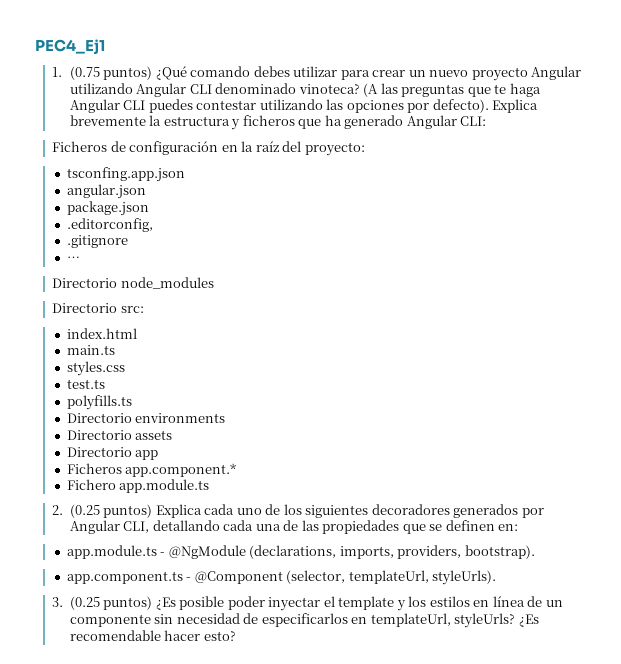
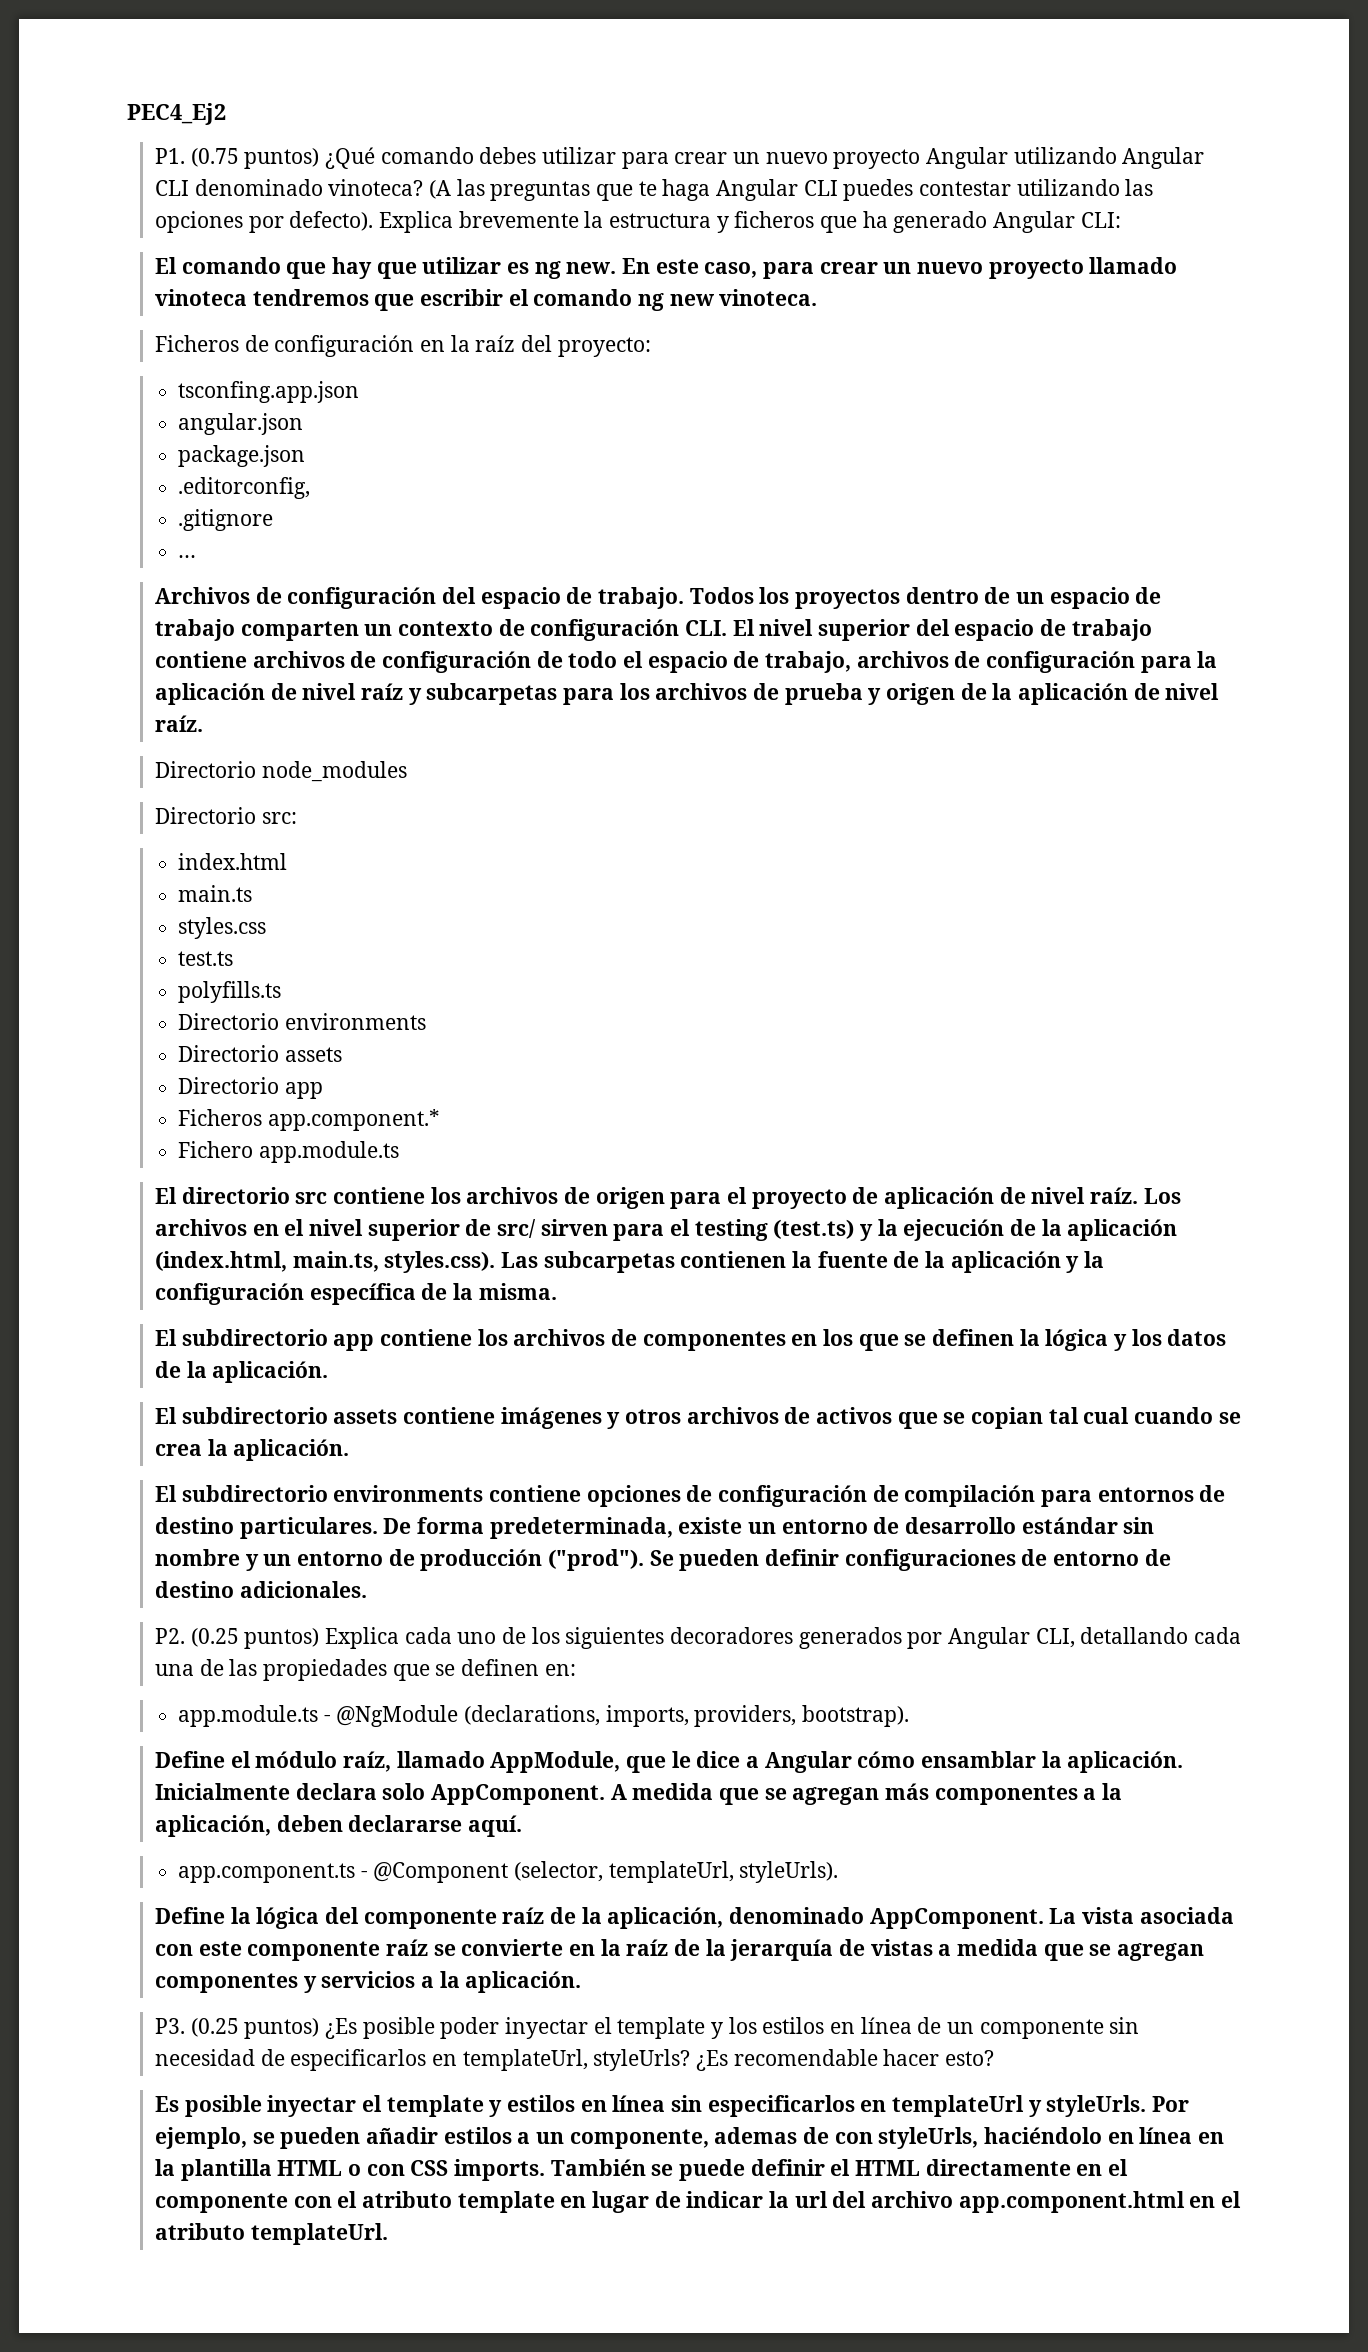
[35,39,105,55] [52,67,63,77] PEC4_Ej1 // 1. -> [127,103,226,125] [154,148,185,164] PEC4_Ej2 // P1.
(487, 121) none -> [154,257,1178,279] [154,289,818,311] // El comando que hay que utilizar es ng new. En este caso, para crear un nuevo proyecto llamado vinoteca tendremos que escribir el comando ng new vinoteca.
(80, 259) none -> [154,587,1162,609] [154,619,1152,641] [154,651,1218,673] [154,683,1220,705] [154,715,203,732] // Archivos de configuración del espacio de trabajo. Todos los proyectos dentro de un espacio de trabajo comparten un contexto de configuración CLI. El nivel superior del espacio de trabajo contiene archivos de configuración de todo el espacio de trabajo, archivos de configuración para la aplicación de nivel raíz y subcarpetas para los archivos de prueba y origen de la aplicación de nivel raíz.
[52,505,64,515] 2. -> [154,1187,1181,1209] [154,1219,1178,1241] [154,1251,1104,1273] [154,1283,557,1305] [154,1329,1227,1351] [154,1361,329,1383] [154,1407,1241,1429] [154,1439,350,1461] [154,1485,1226,1507] [154,1517,1155,1539] [154,1549,1171,1571] [154,1581,367,1598] [154,1628,185,1644] El directorio src contiene los archivos de origen para el proyecto de aplicación de nivel raíz. Los archivos en el nivel superior de src/ sirven para el testing (test.ts) y la ejecución de la aplicación (index.html, main.ts, styles.css). Las subcarpetas contienen la fuente de la aplicación y la configuración específica de la misma. // El subdirectorio app contiene los archivos de componentes en los que se definen la lógica y los datos de la aplicación. // El subdirectorio assets contiene imágenes y otros archivos de activos que se copian tal cual cuando se crea la aplicación. // El subdirectorio environments contiene opciones de configuración de compilación para entornos de destino particulares. De forma predeterminada, existe un entorno de desarrollo estándar sin nombre y un entorno de producción ("prod"). Se pueden definir configuraciones de entorno de destino adicionales. // P2.
(535, 552) none -> [154,1751,1184,1773] [154,1783,1122,1805] [154,1815,522,1837] // Define el módulo raíz, llamado AppModule, que le dice a Angular cómo ensamblar la aplicación. Inicialmente declara solo AppComponent. A medida que se agregan más componentes a la aplicación, deben declararse aquí.
[52,597,64,607] 3. -> [154,1907,1234,1929] [154,1939,1205,1961] [154,1971,582,1993] [154,2018,185,2034] Define la lógica del componente raíz de la aplicación, denominado AppComponent. La vista asociada con este componente raíz se convierte en la raíz de la jerarquía de vistas a medida que se agregan componentes y servicios a la aplicación. // P3.
(236, 636) none -> [154,2095,1190,2117] [154,2127,1225,2149] [154,2159,1129,2181] [154,2191,1242,2213] [154,2223,388,2245] // Es posible inyectar el template y estilos en línea sin especificarlos en templateUrl y styleUrls. Por ejemplo, se pueden añadir estilos a un componente, ademas de con styleUrls, haciéndolo en línea en la plantilla HTML o con CSS imports. También se puede definir el HTML directamente en el componente con el atributo template en lugar de indicar la url del archivo app.component.html en el atributo templateUrl.

